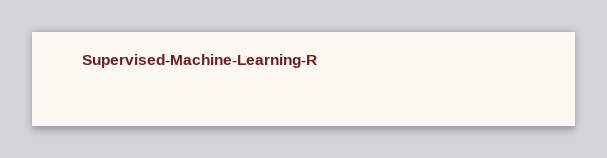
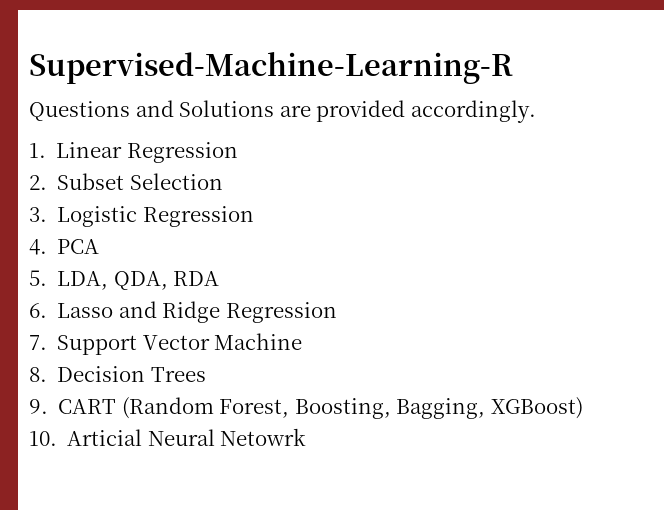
(317, 61) none -> [29,100,536,123] [29,142,238,163] [29,173,223,190] [29,206,254,227] [29,239,100,255] [29,270,220,290] [29,301,337,323] [29,333,303,355] [29,366,206,382] [29,397,583,419] [29,428,307,446] // Questions and Solutions are provided accordingly. // 1. Linear Regression // 2. Subset Selection // 3. Logistic Regression // 4. PCA // 5. LDA, QDA, RDA // 6. Lasso and Ridge Regression // 7. Support Vector Machine // 8. Decision Trees // 9. CART (Random Forest, Boosting, Bagging, XGBoost) // 10. Articial Neural Netowrk

